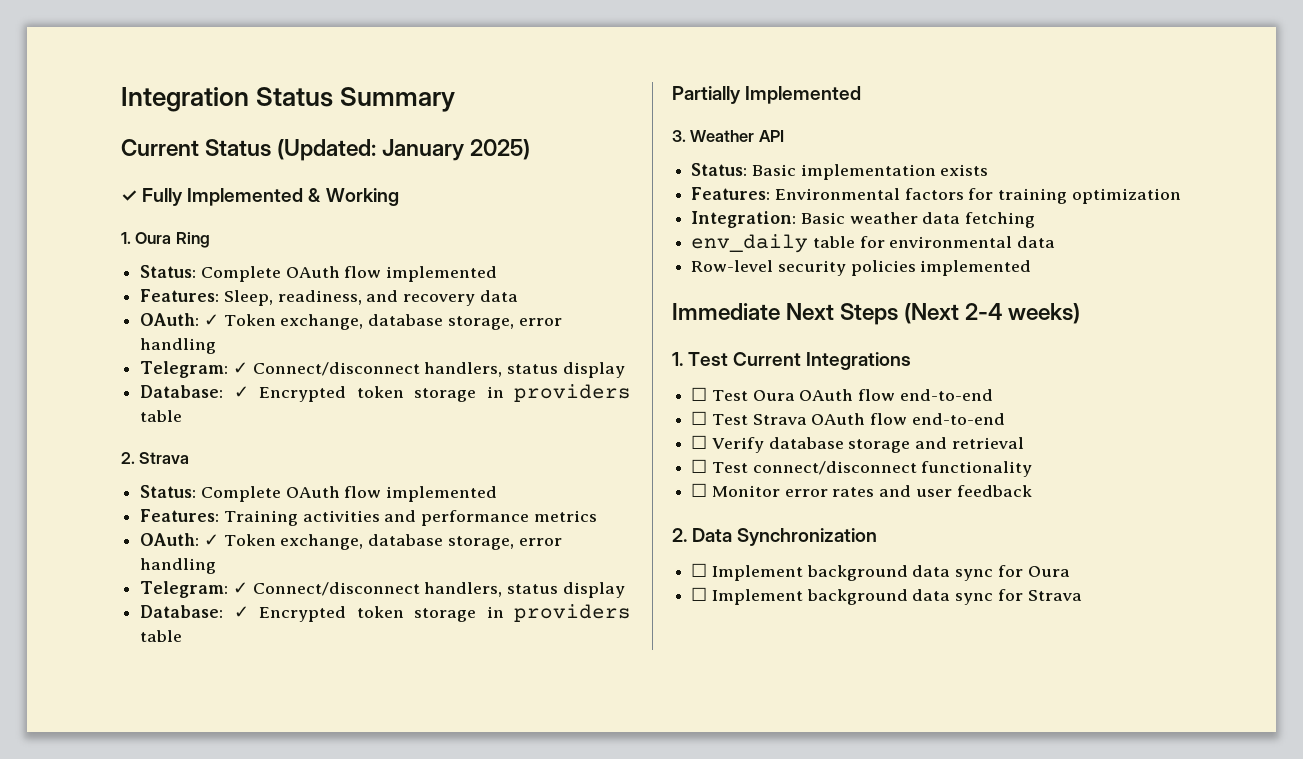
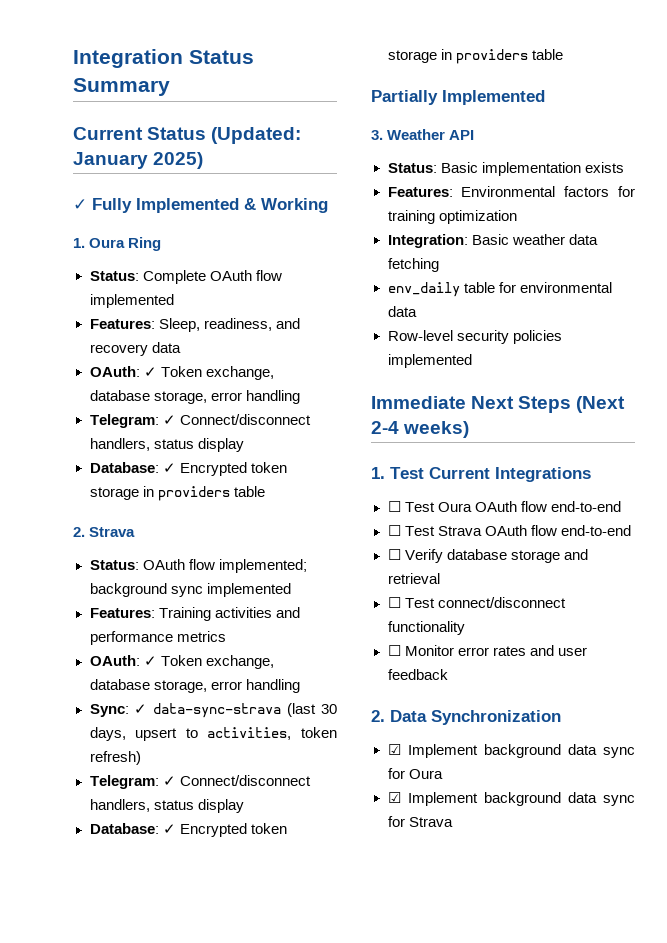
[200,486,382,502] Complete OAuth flow -> [142,559,307,573] [89,583,203,597] OAuth flow implemented; background sync
(217, 566) none -> [89,703,337,718] [89,727,337,741] [89,751,141,765] // Sync: ✓ data-sync-strava (last 30 days, upsert to activities, token refresh)
[691,563,708,577] ☐ -> [387,744,401,755] ☑
[691,587,708,601] ☐ -> [387,792,401,803] ☑

